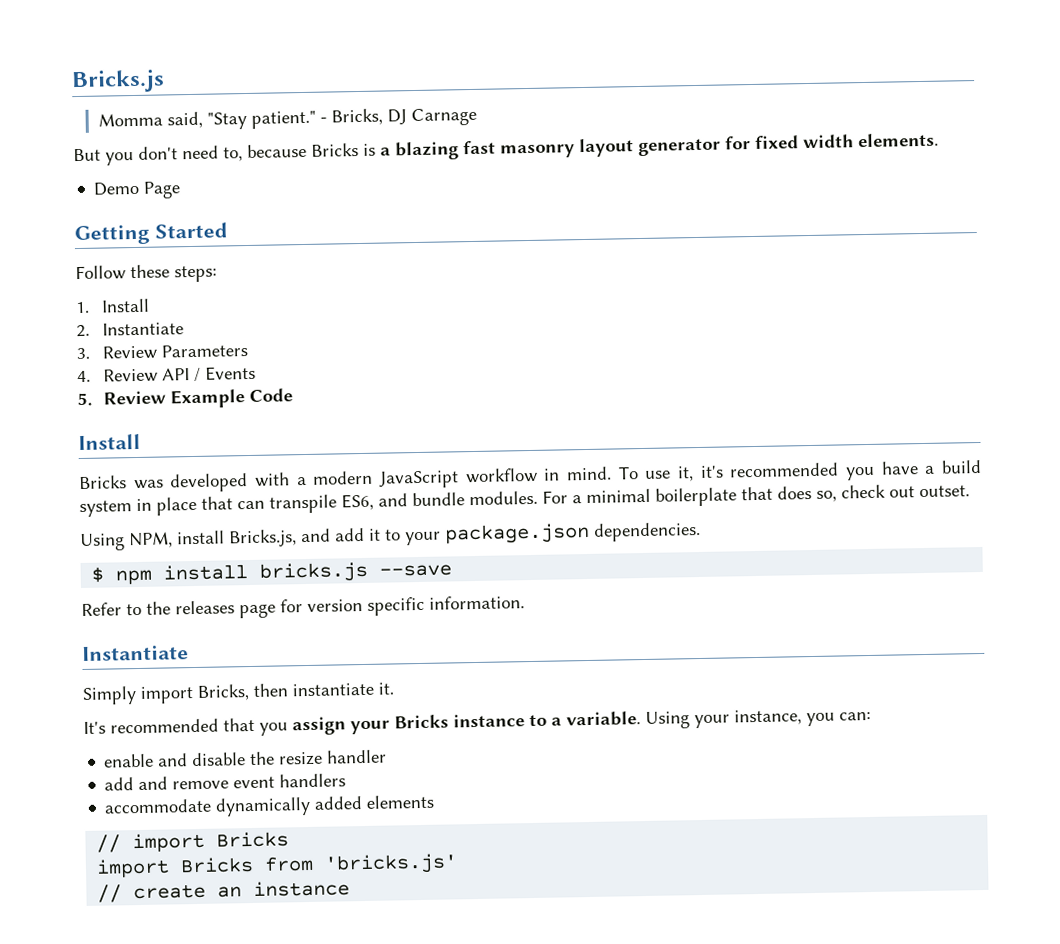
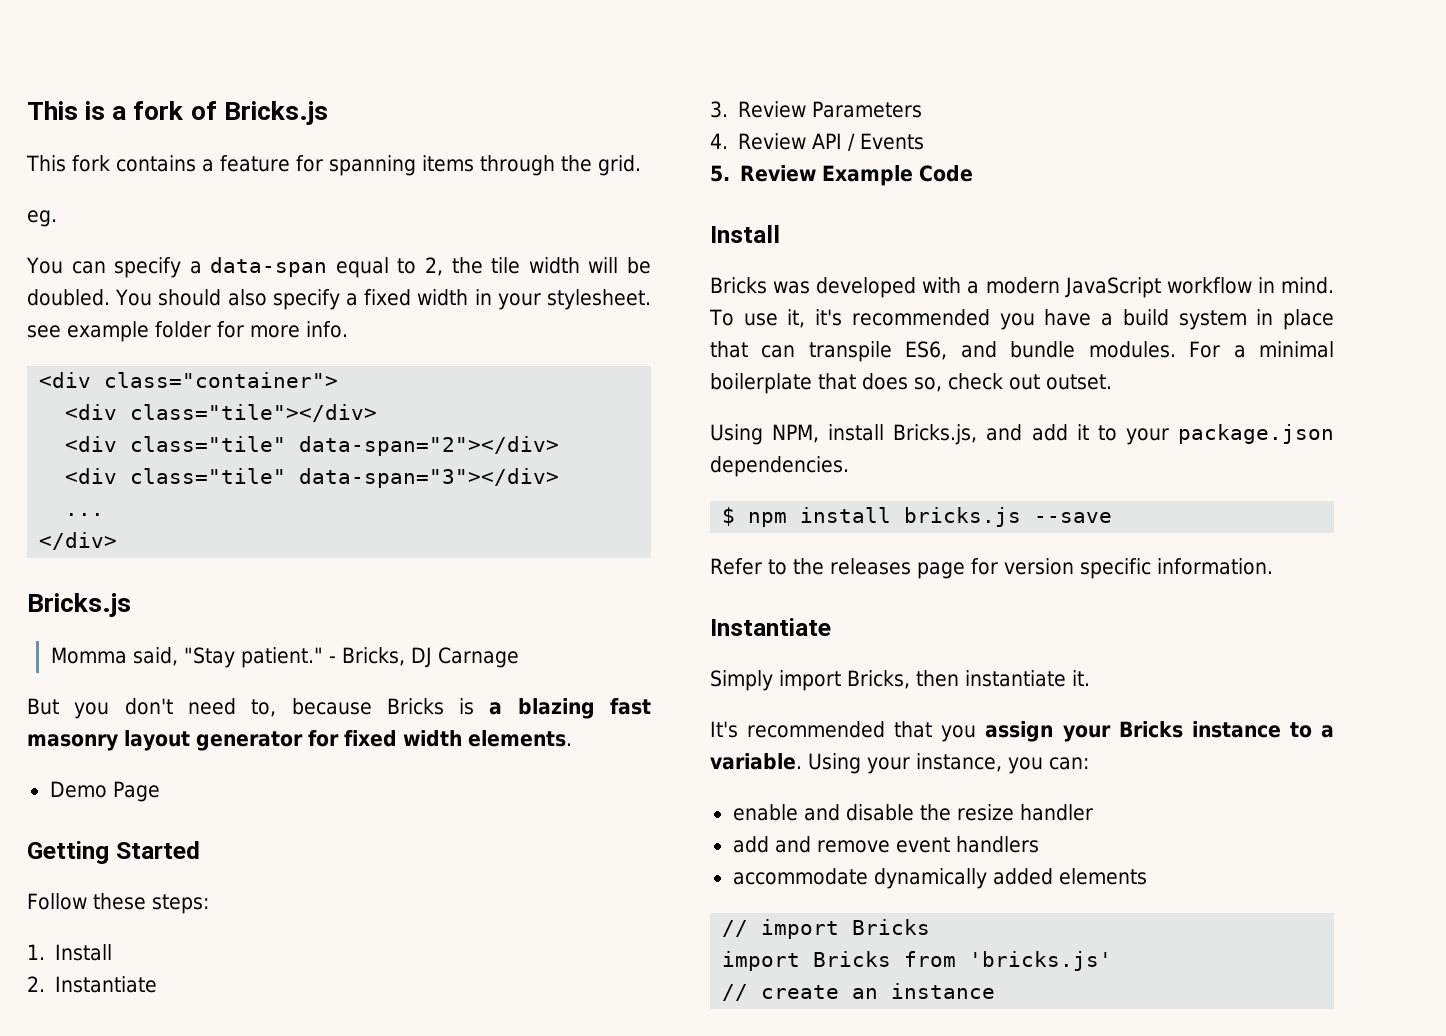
(71, 81) none -> [27,101,328,125] [26,155,641,176] [27,210,57,227] [26,257,651,278] [27,289,651,310] [27,321,348,342] [39,372,339,388] [65,404,378,422] [65,436,560,456] [65,468,560,488] [65,513,105,516] [39,532,118,550] This is a fork of Bricks.js // This fork contains a feature for spanning items through the grid. // eg. // You can specify a data-span equal to 2, the tile width will be doubled. You should also specify a fixed width in your stylesheet. see example folder for more info. // <div class="container"> // <div class="tile"></div> // <div class="tile" data-span="2"></div> // <div class="tile" data-span="3"></div> // ... // </div> //

